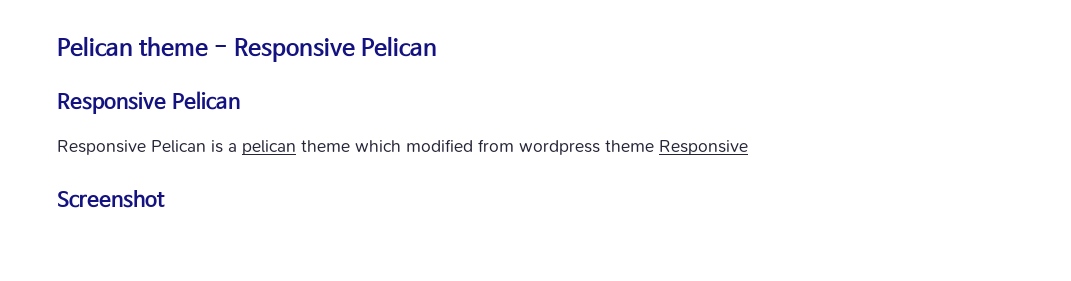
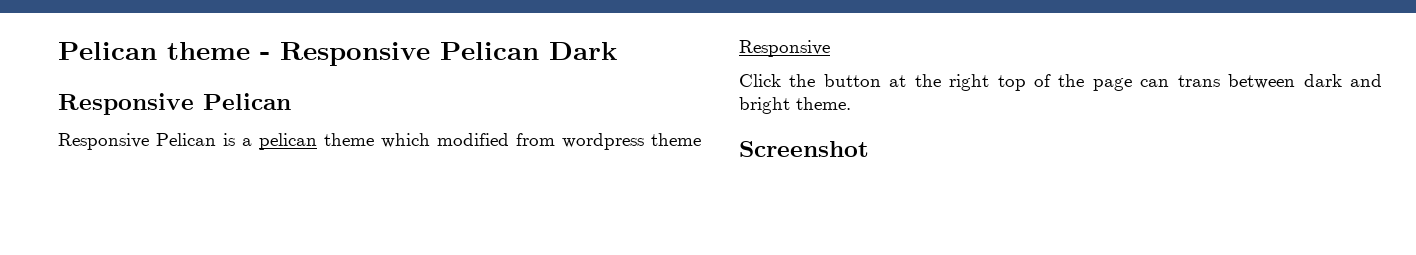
(437, 46) none -> [549,42,617,60] Dark
(748, 147) none -> [739,74,1382,91] [739,97,851,114] // Click the button at the right top of the page can trans between dark and bright theme.

